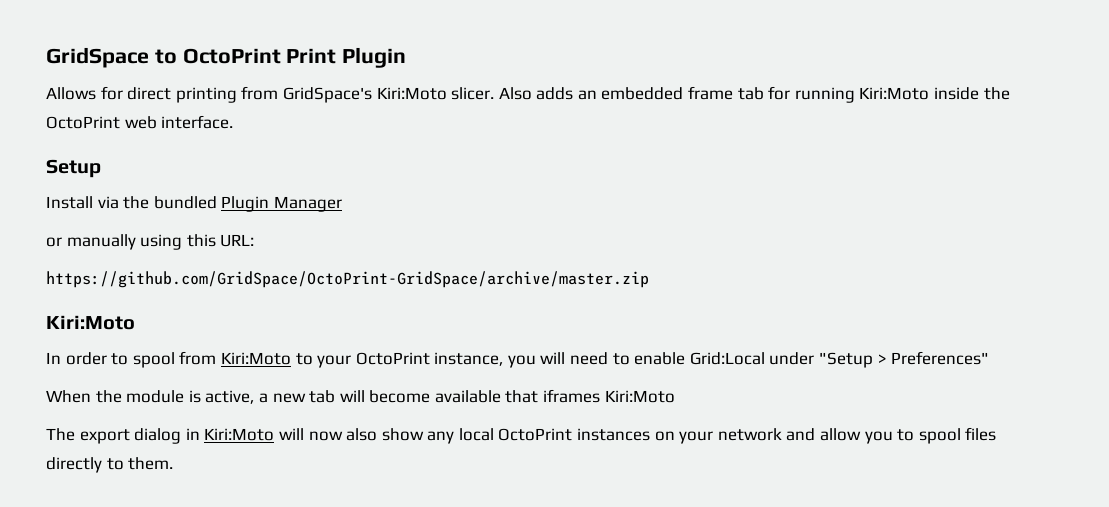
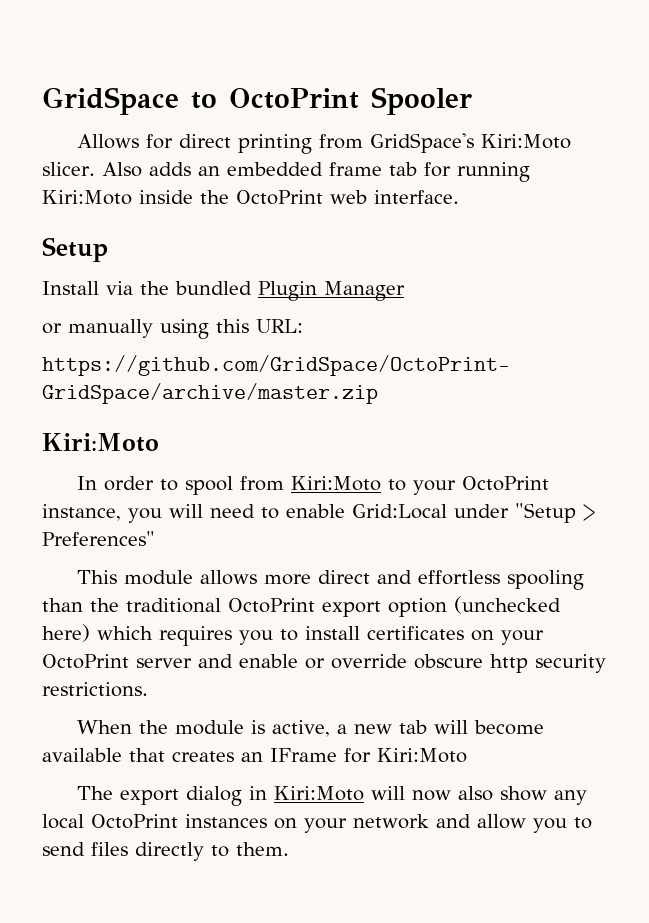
[286,47,407,68] Print Plugin -> [371,87,472,115] Spooler
(990, 358) none -> [77,570,585,590] [42,596,561,617] [42,624,544,646] [42,654,606,673] [42,682,148,697] // This module allows more direct and effortless spooling than the traditional OctoPrint export option (unchecked here) which requires you to install certificates on your OctoPrint server and enable or override obscure http security restrictions.
[543,389,601,403] iframes -> [172,748,371,763] creates an IFrame for
[918,428,961,444] spool -> [42,842,85,856] send

